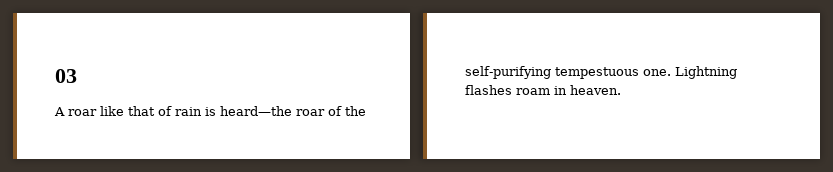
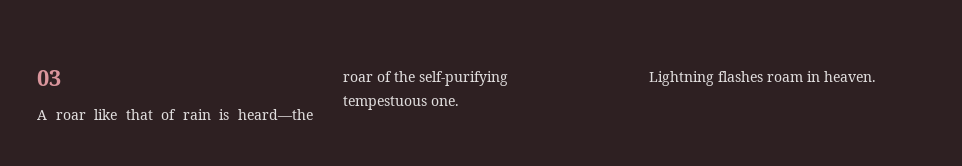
(551, 72) none -> (508, 78) //
(671, 72) none -> (459, 102) //

